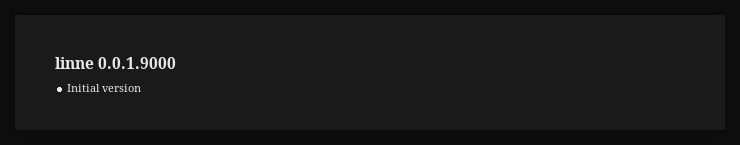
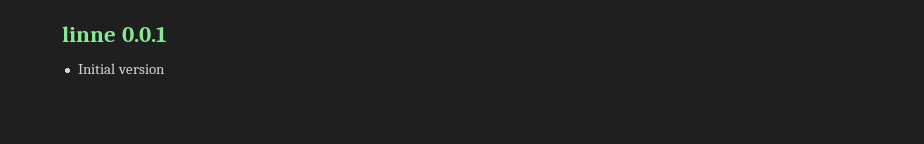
[98,57,177,69] 0.0.1.9000 -> [122,26,168,42] 0.0.1

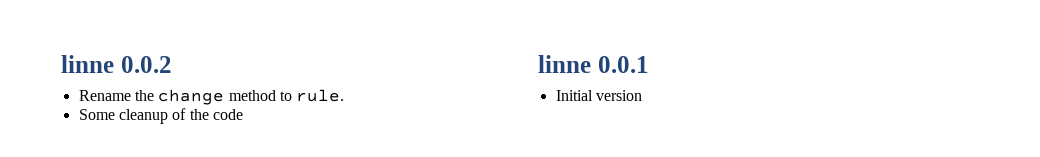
[62,26,116,42] linne -> [61,55,172,73] [78,89,345,105] [78,108,243,124] [538,55,591,73] linne 0.0.2 // Rename the change method to rule. // Some cleanup of the code // linne

